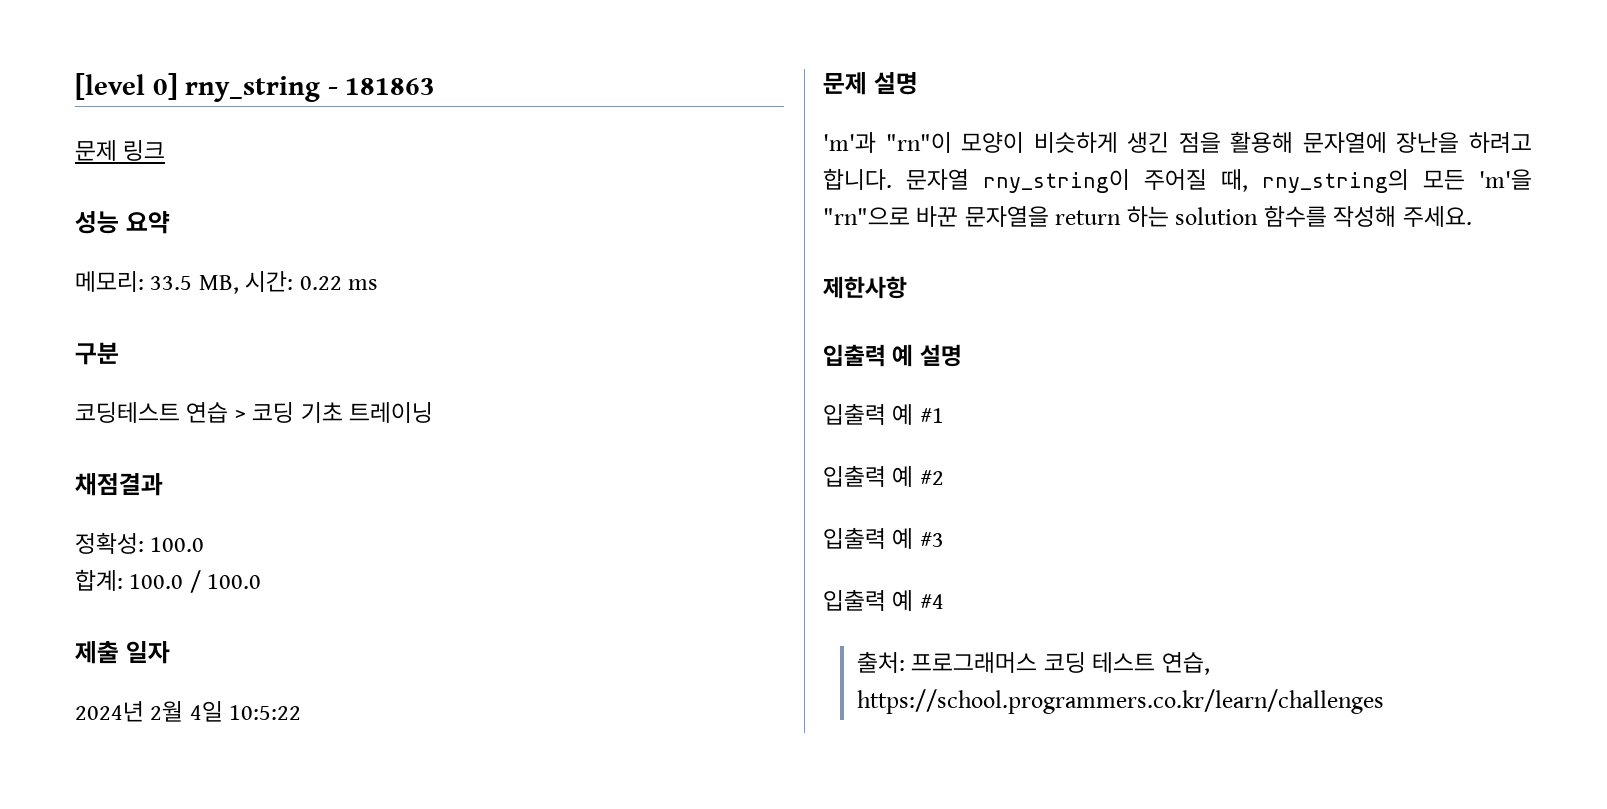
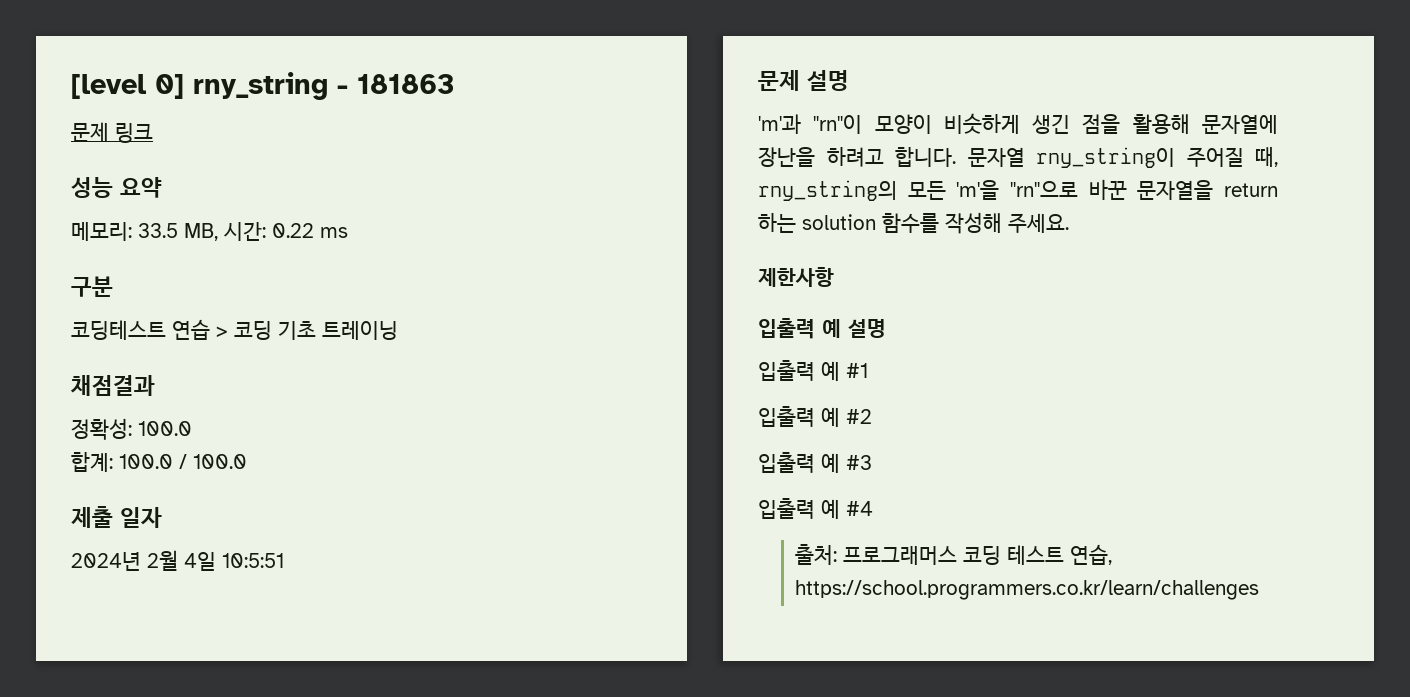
[229,705,302,720] 10:5:22 -> [222,553,284,568] 10:5:51

